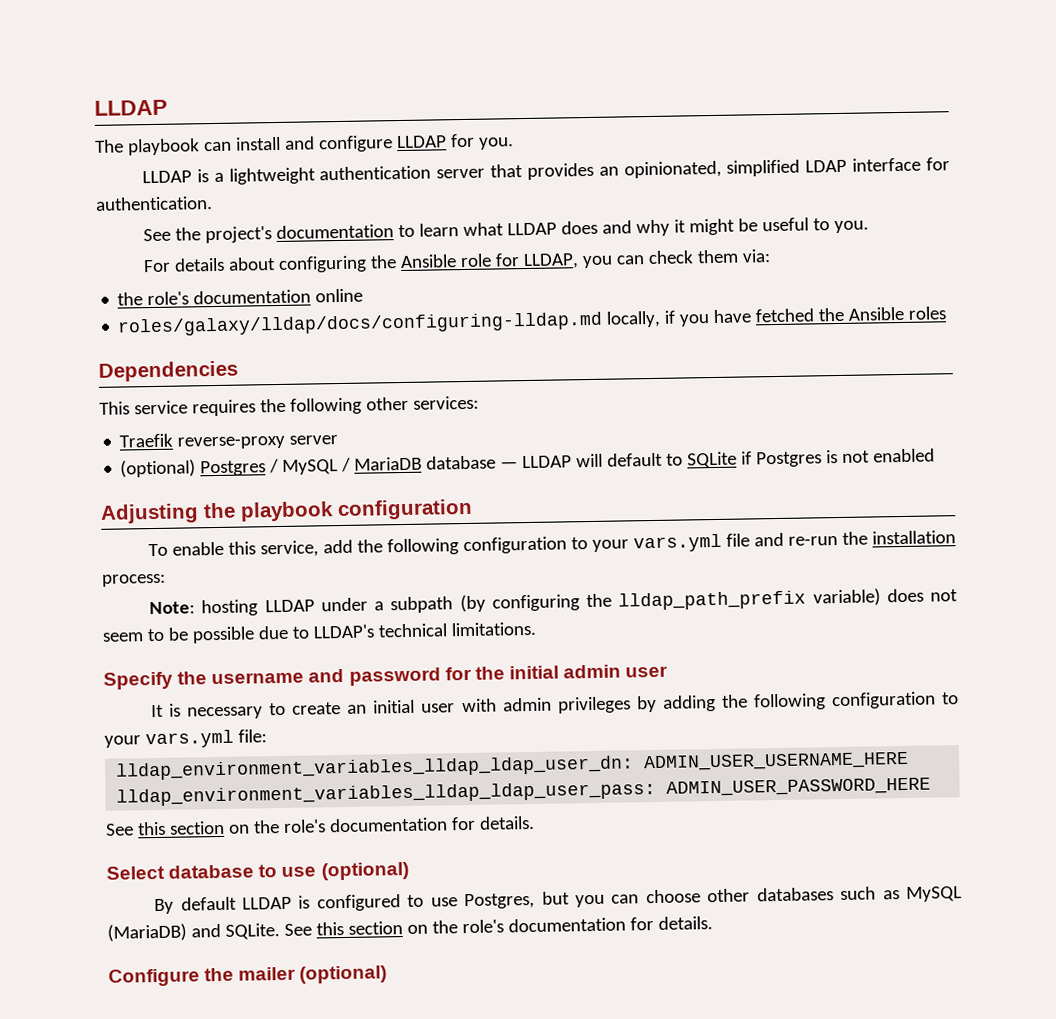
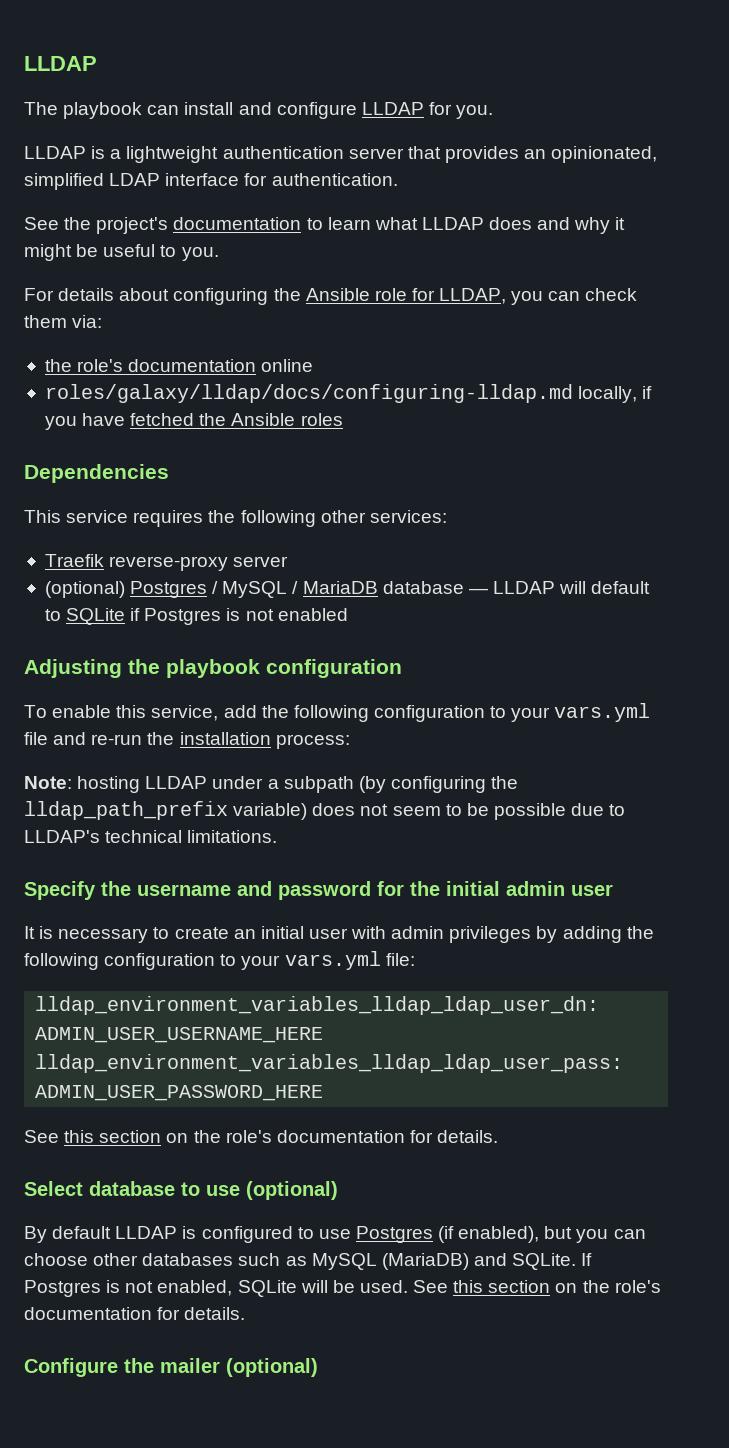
[464,892,536,910] Postgres, -> [355,1226,540,1243] Postgres (if enabled),
(280, 931) none -> [581,1253,593,1266] [24,1280,408,1297] If Postgres is not enabled, SQLite will be used.

